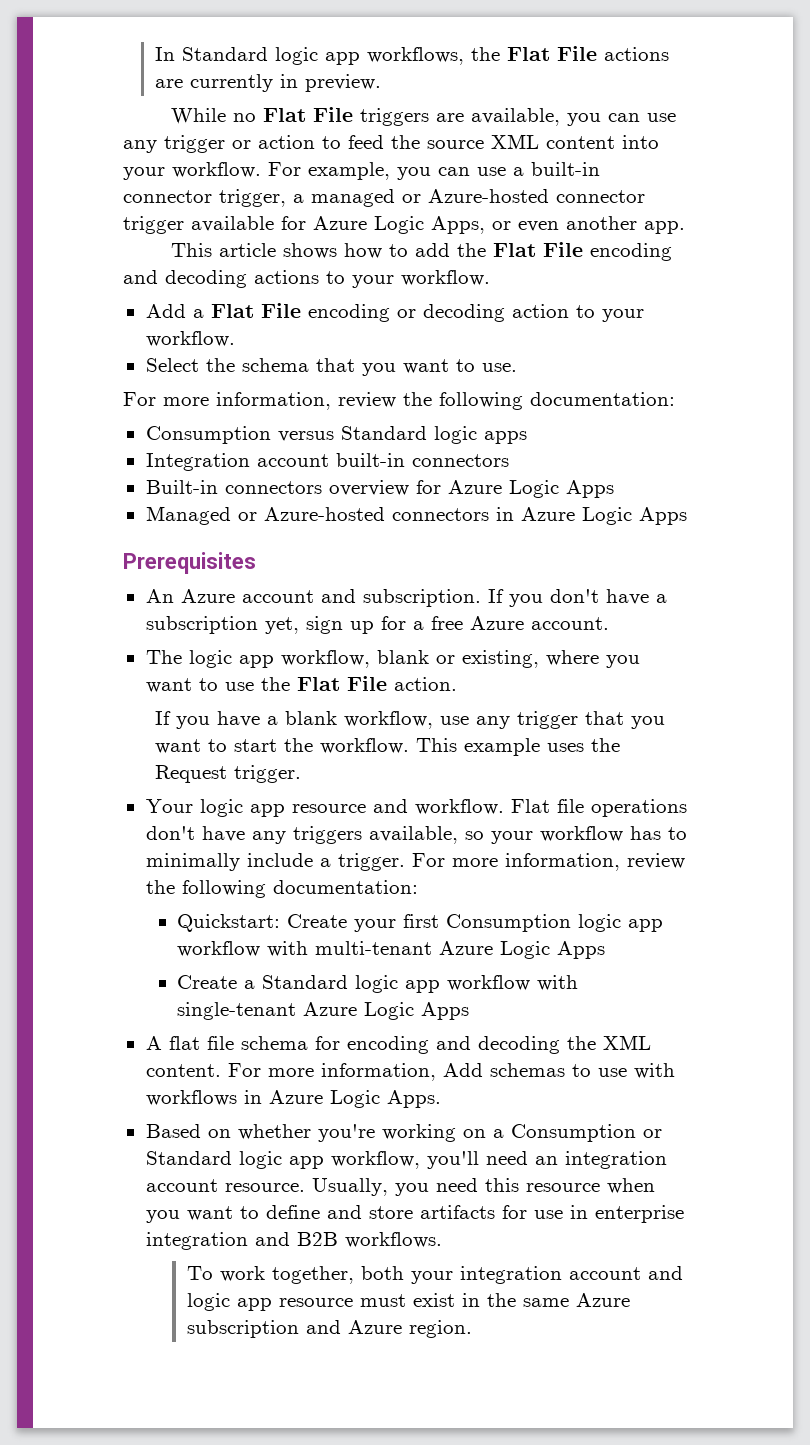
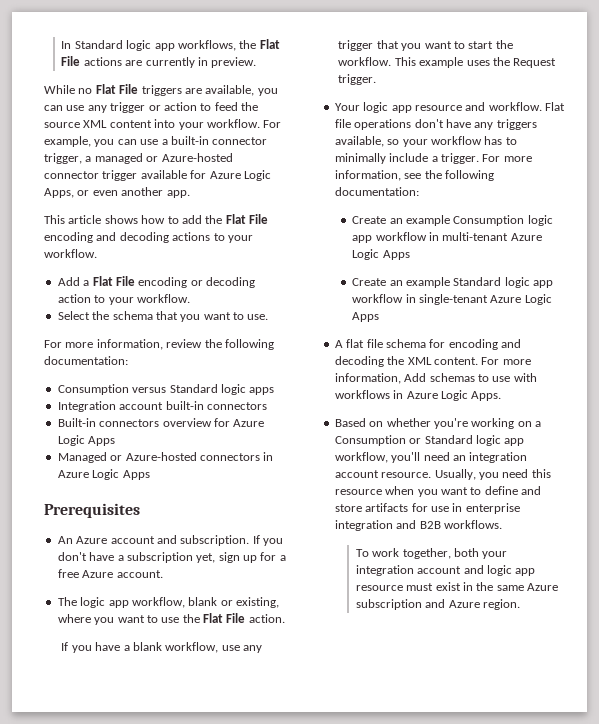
[626,853,685,869] [145,880,418,898] [177,914,440,932] review the following documentation: // Quickstart: Create your first -> [404,170,494,181] [334,187,419,196] [352,215,450,226] see the following documentation: // Create an example
[267,941,309,957] with -> [428,232,439,241] in
[244,980,256,989] a -> [389,277,450,288] an example
[537,975,579,991] with -> [405,294,416,303] in

